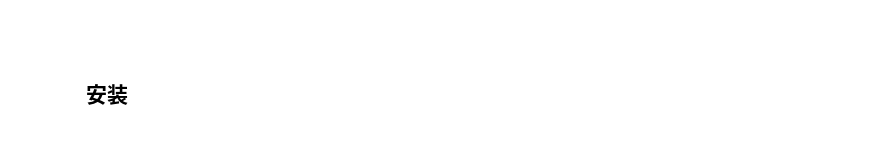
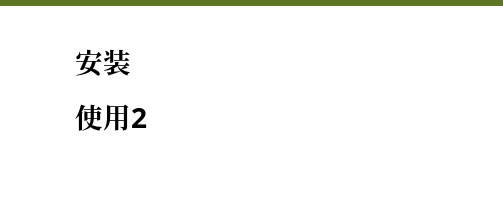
(128, 94) none -> [75,104,147,131] // 使用2

